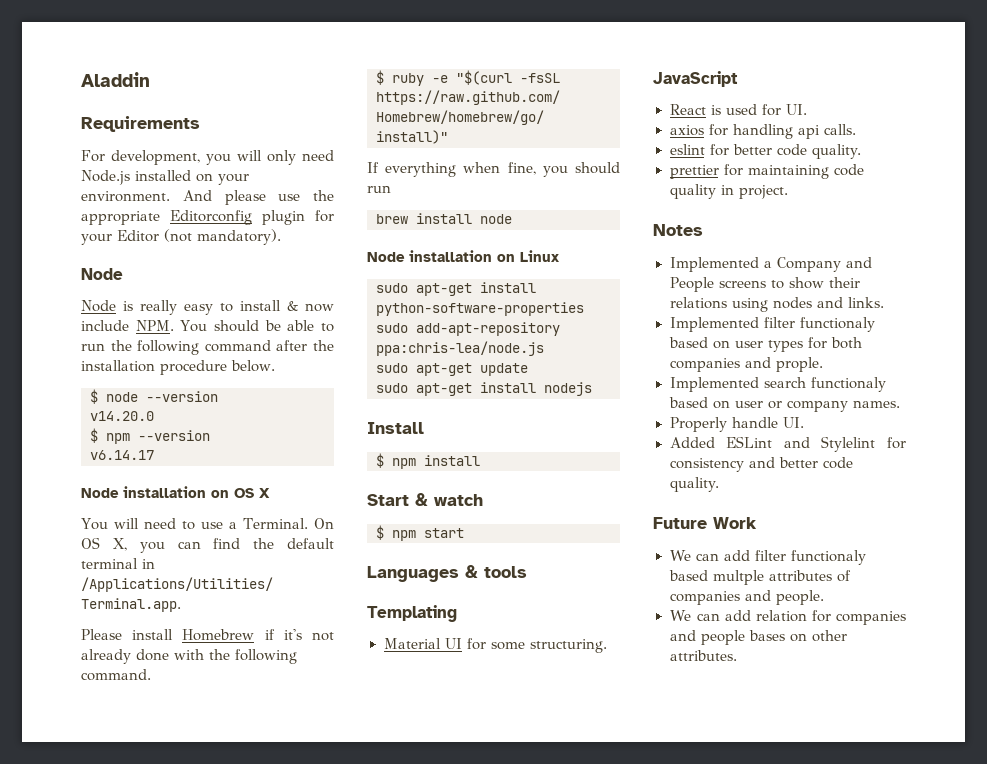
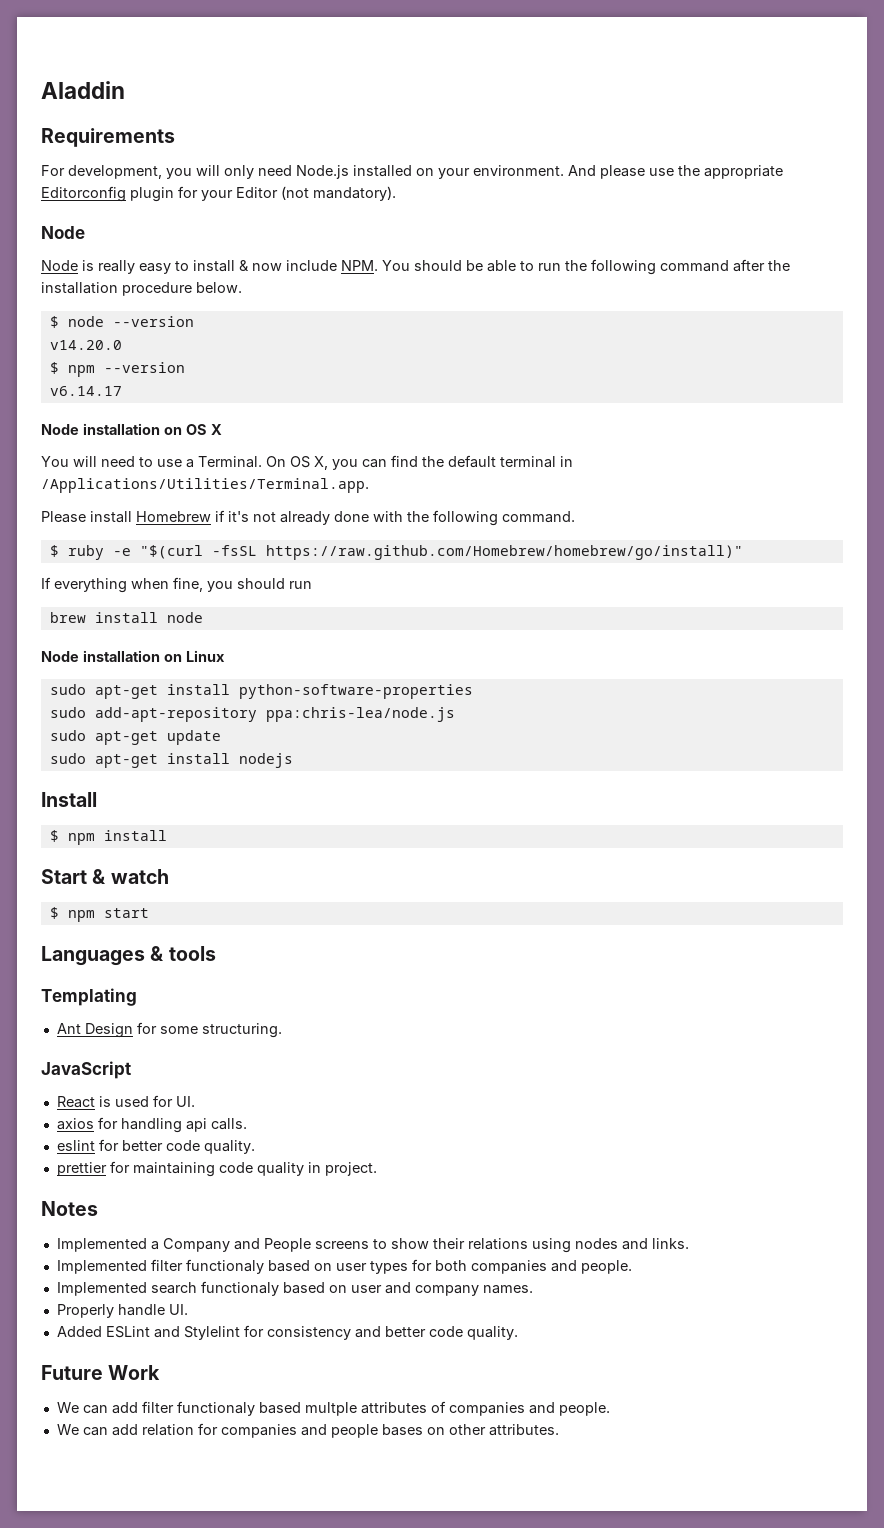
[383,638,462,649] Material UI -> [56,1023,133,1038] Ant Design
[775,357,823,372] prople. -> [580,1260,632,1274] people.
[767,401,782,409] or -> [384,1282,411,1294] and

